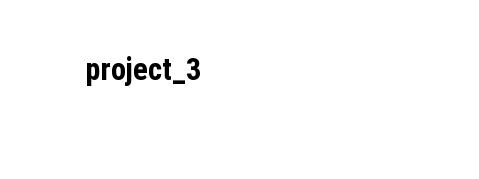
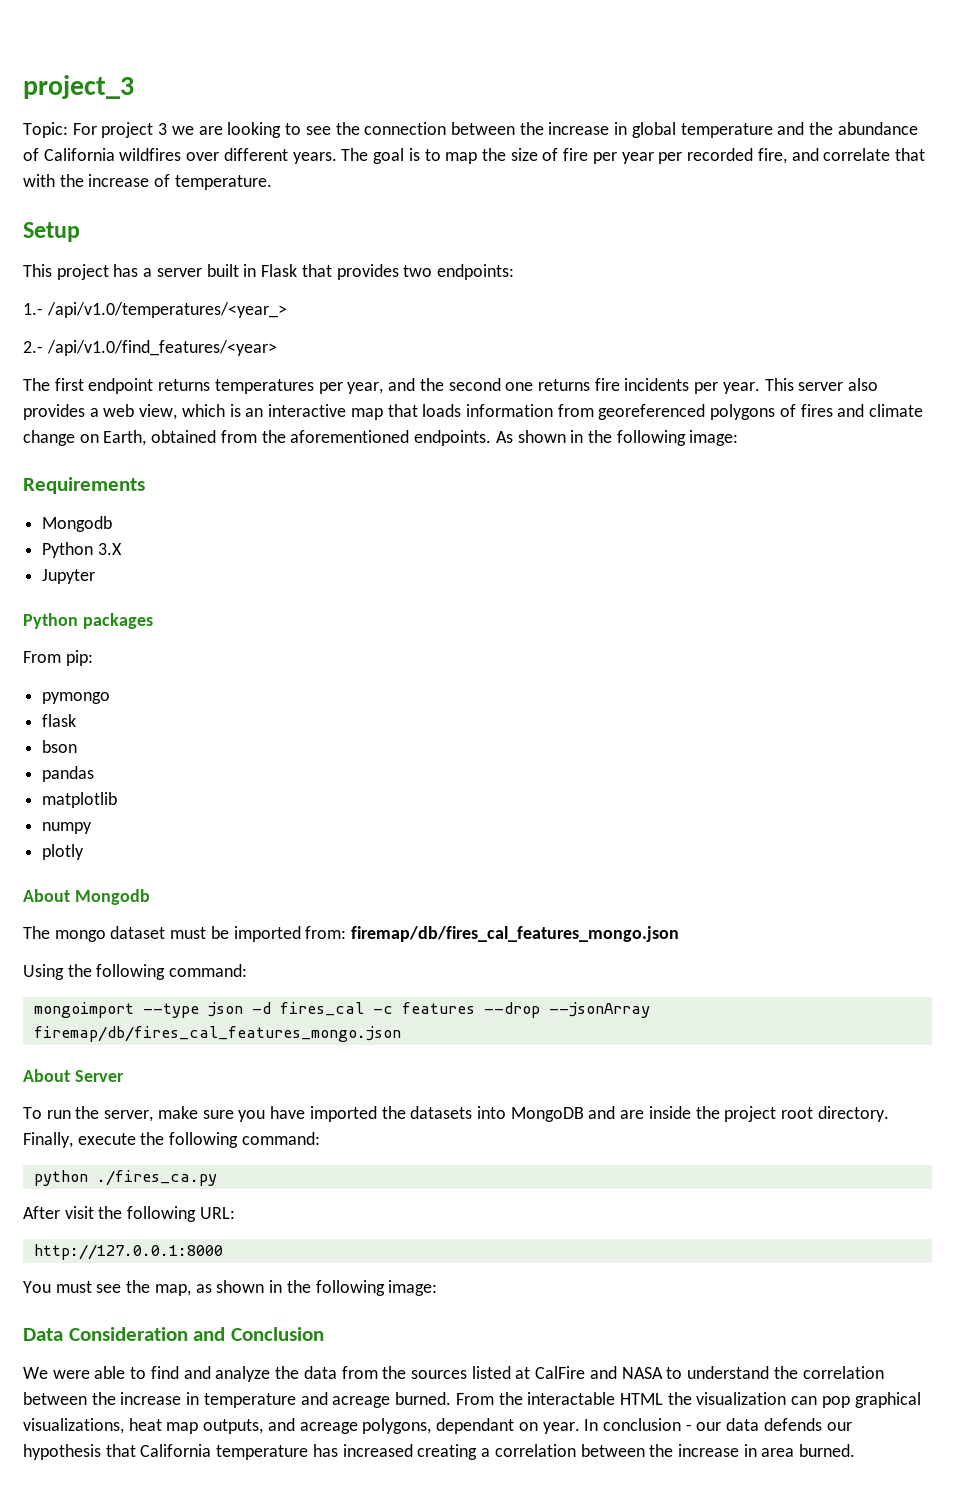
(201, 71) none -> [23,122,918,138] [23,148,925,164] [23,174,272,190] [23,222,80,242] [23,264,514,280] [23,302,287,318] [23,340,277,356] [23,378,879,394] [23,404,924,420] [23,430,739,446] [23,477,145,494] [42,516,113,532] [42,542,122,558] [42,569,96,584] [23,613,153,629] [23,650,93,666] [42,692,111,704] [42,714,77,727] [42,740,78,753] [42,766,95,782] [42,792,118,808] [42,822,93,834] [42,844,85,860] [23,889,150,905] [23,926,680,942] [23,964,248,980] [33,1002,650,1018] [33,1026,401,1042] [23,1069,124,1082] [23,1106,889,1122] [23,1132,320,1148] [33,1170,217,1186] [23,1206,235,1222] [33,1244,223,1260] [23,1280,438,1296] [23,1327,324,1341] [23,1366,884,1382] [23,1392,921,1408] [23,1418,852,1434] [23,1444,856,1460] // Topic: For project 3 we are looking to see the connection between the increase in global temperature and the abundance of California wildfires over different years. The goal is to map the size of fire per year per recorded fire, and correlate that with the increase of temperature. // Setup // This project has a server built in Flask that provides two endpoints: // 1.- /api/v1.0/temperatures/<year_> // 2.- /api/v1.0/find_features/<year> // The first endpoint returns temperatures per year, and the second one returns fire incidents per year. This server also provides a web view, which is an interactive map that loads information from georeferenced polygons of fires and climate change on Earth, obtained from the aforementioned endpoints. As shown in the following image: // Requirements // Mongodb // Python 3.X // Jupyter // Python packages // From pip: // pymongo // flask // bson // pandas // matplotlib // numpy // plotly // About Mongodb // The mongo dataset must be imported from: firemap/db/fires_cal_features_mongo.json // Using the following command: // mongoimport --type json -d fires_cal -c features --drop --jsonArray firemap/db/fires_cal_features_mongo.json // About Server // To run the server, make sure you have imported the datasets into MongoDB and are inside the project root directory. Finally, execute the following command: // python ./fires_ca.py // After visit the following URL: // http://127.0.0.1:8000 // You must see the map, as shown in the following image: // Data Consideration and Conclusion // We were able to find and analyze the data from the sources listed at CalFire and NASA to understand the correlation between the increase in temperature and acreage burned. From the interactable HTML the visualization can pop graphical visualizations, heat map outputs, and acreage polygons, dependant on year. In conclusion - our data defends our hypothesis that California temperature has increased creating a correlation between the increase in area burned.

